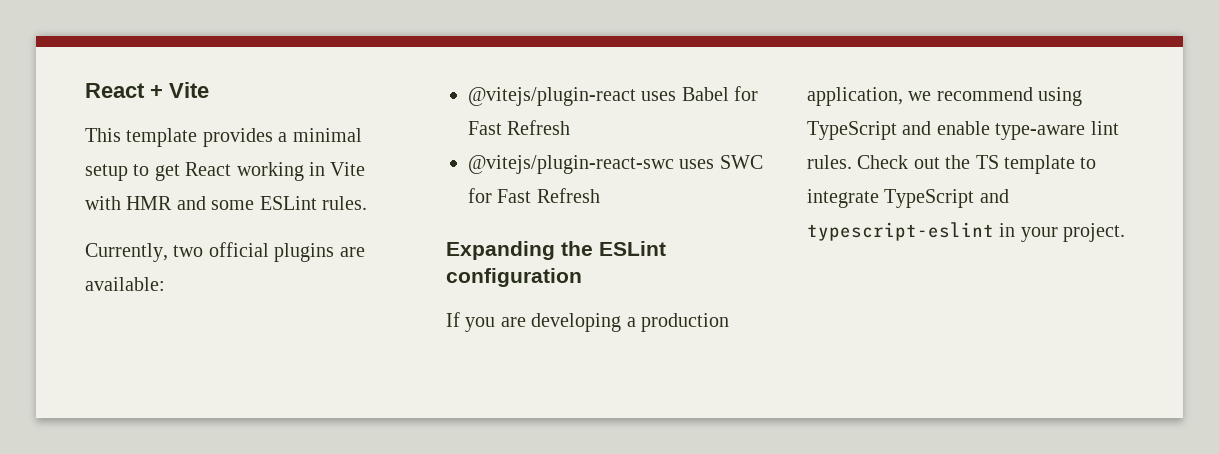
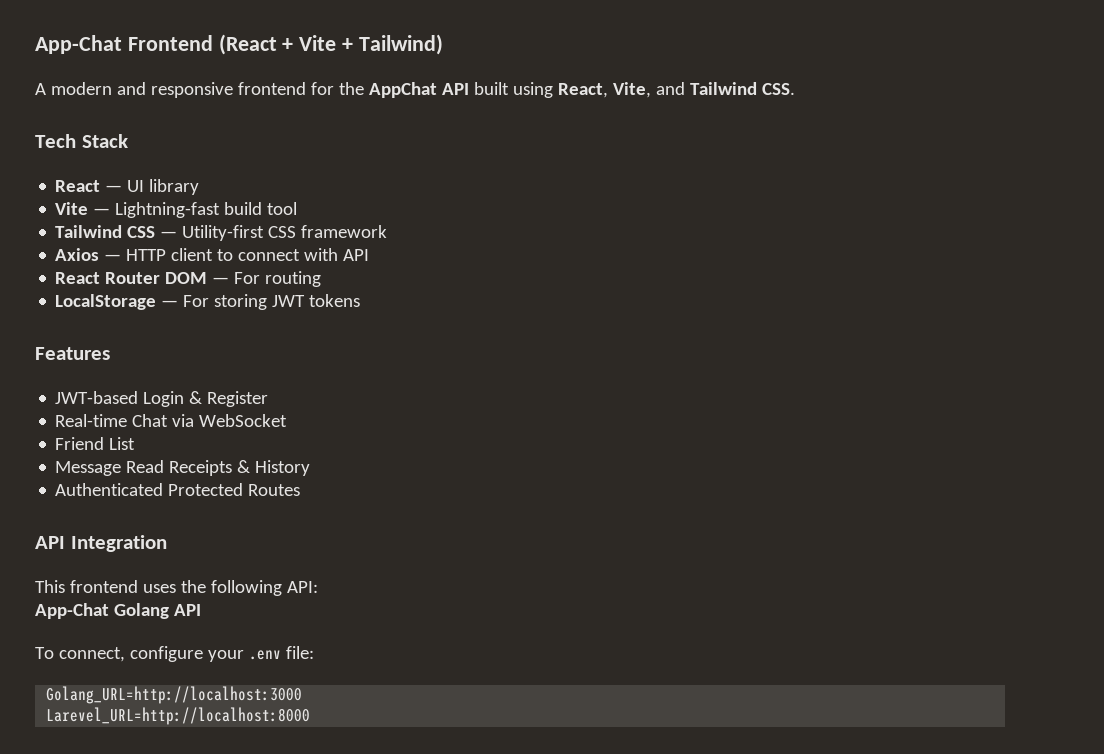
[85,83,145,98] React -> [35,34,277,55] App-Chat Frontend (React
[85,128,362,147] [85,162,366,181] [85,196,367,210] [85,242,365,262] [85,277,165,291] [468,86,759,106] [468,120,571,135] [468,155,763,174] [468,188,600,203] [446,241,666,260] [446,268,582,287] [446,312,729,332] [807,87,1083,106] [807,121,1119,140] [807,155,1097,174] [807,189,1009,208] [807,222,1126,242] // This template provides a minimal setup to get React working in Vite with HMR and some ESLint rules. // Currently, two official plugins are available: // @vitejs/plugin-react uses Babel for Fast Refresh // @vitejs/plugin-react-swc uses SWC for Fast Refresh // Expanding the ESLint configuration // If you are developing a production application, we recommend using TypeScript and enable type-aware lint rules. Check out the TS template to integrate TypeScript and typescript-eslint in your project. -> [342,34,443,55] [35,82,795,98] [35,134,128,148] [55,179,200,195] [55,202,298,218] [55,225,388,241] [55,248,370,261] [55,271,322,287] [55,294,361,310] [35,347,110,360] [55,391,269,407] [55,414,288,427] [55,437,136,450] [55,460,311,476] [55,483,301,496] [35,535,167,552] [35,580,318,596] [35,603,201,619] [35,646,314,662] [46,686,303,704] [46,707,311,725] + Tailwind) // A modern and responsive frontend for the AppChat API built using React, Vite, and Tailwind CSS. // Tech Stack // React — UI library // Vite — Lightning-fast build tool // Tailwind CSS — Utility-first CSS framework // Axios — HTTP client to connect with API // React Router DOM — For routing // LocalStorage — For storing JWT tokens // Features // JWT-based Login & Register // Real-time Chat via WebSocket // Friend List // Message Read Receipts & History // Authenticated Protected Routes // API Integration // This frontend uses the following API: // App-Chat Golang API // To connect, configure your .env file: // Golang_URL=http://localhost:3000 // Larevel_URL=http://localhost:8000

